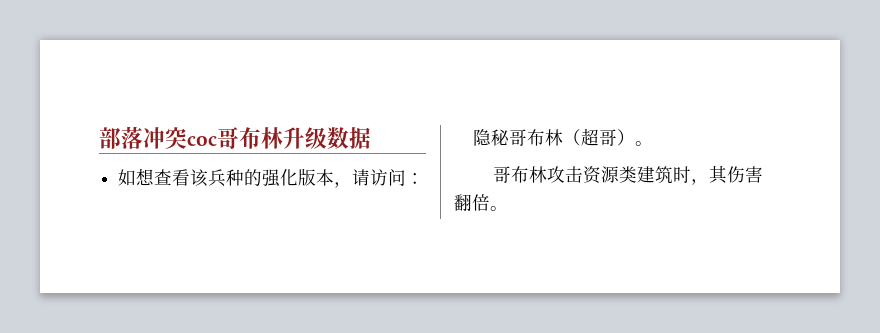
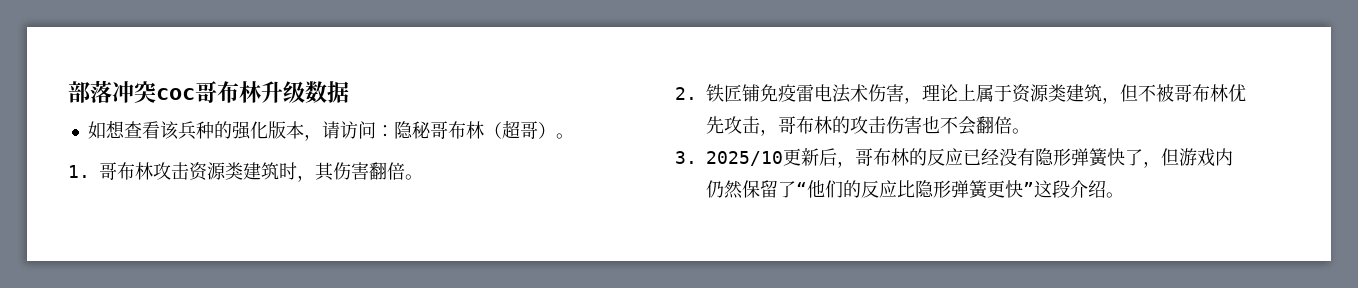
(654, 143) none -> [68,165,90,178] 1.
(508, 208) none -> [675,84,1246,104] [706,116,1030,136] [675,148,1233,168] [706,180,1124,199] // 2.铁匠铺免疫雷电法术伤害，理论上属于资源类建筑，但不被哥布林优先攻击，哥布林的攻击伤害也不会翻倍。 // 3. 2025/10更新后，哥布林的反应已经没有隐形弹簧快了，但游戏内仍然保留了“他们的反应比隐形弹簧更快”这段介绍。

